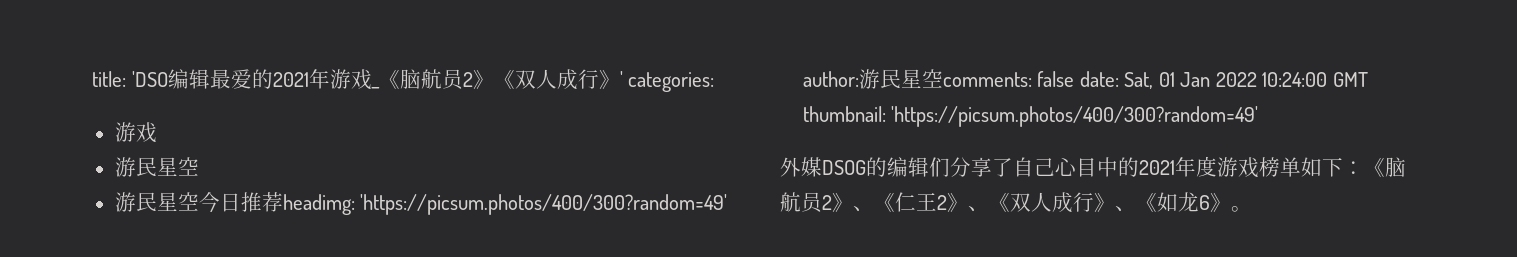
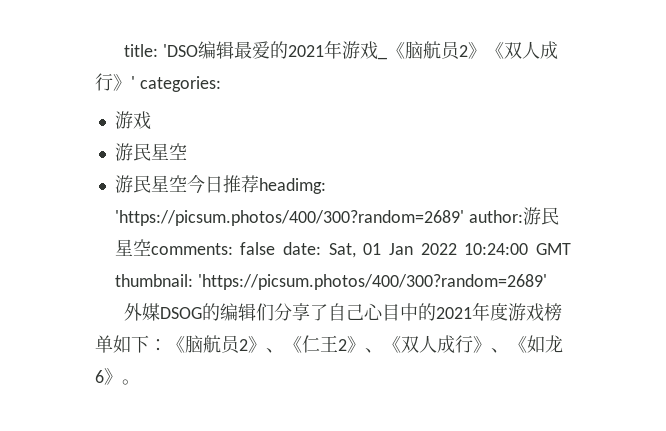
[360,194,728,215] 'https://picsum.photos/400/300?random=49' -> [114,210,464,226] 'https://picsum.photos/400/300?random=2689'
[891,106,1259,127] 'https://picsum.photos/400/300?random=49' -> [197,274,547,290] 'https://picsum.photos/400/300?random=2689'

